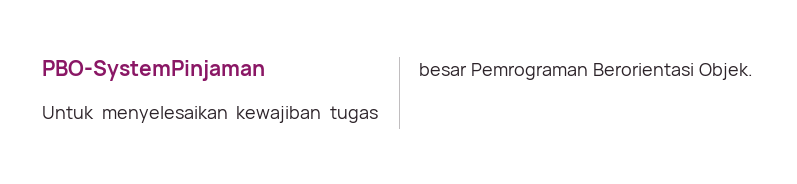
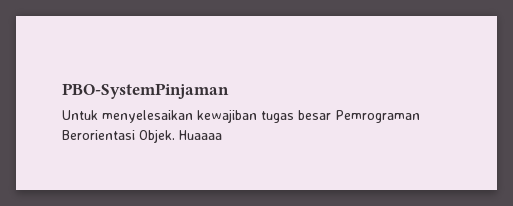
(753, 71) none -> [179,130,222,140] Huaaaa

